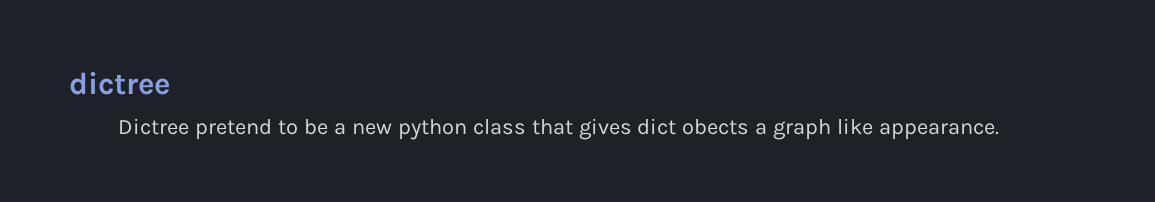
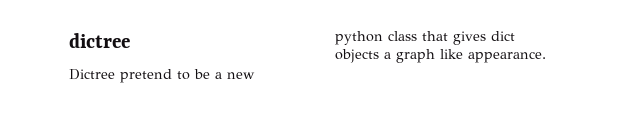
[682,119,750,135] obects -> [335,49,379,63] objects

